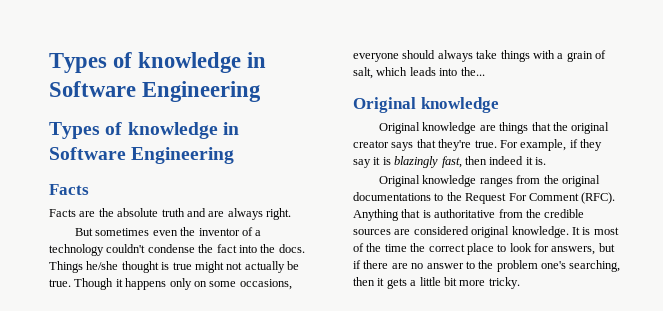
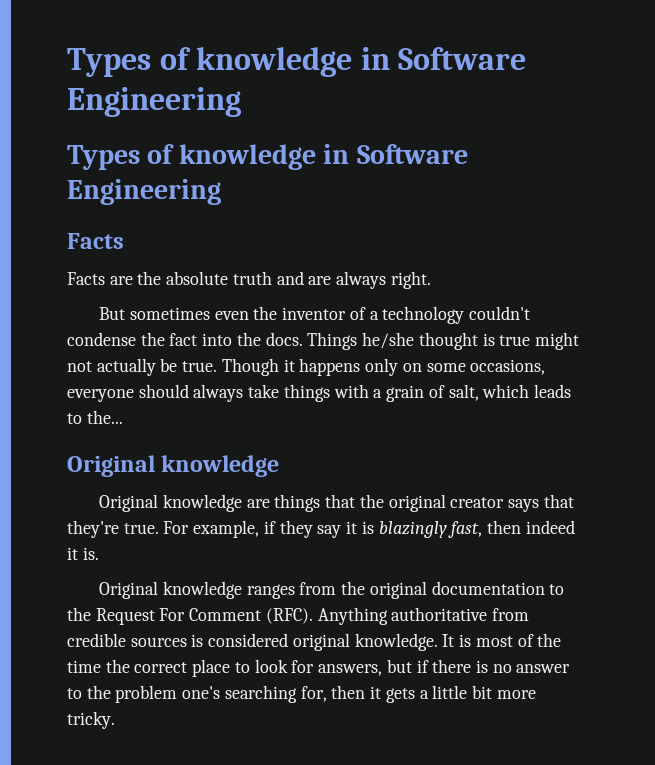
[439,68,458,76] into -> [67,413,82,424] to
[353,192,431,201] documentations -> [431,581,545,595] documentation
[401,209,431,218] that is -> (388, 616) none
[525,209,541,218] the -> (530, 614) none
[394,229,411,235] are -> [191,634,204,647] is
[391,263,408,269] are -> [475,660,488,673] is
[569,260,621,272] searching, -> [224,685,327,703] searching for,

